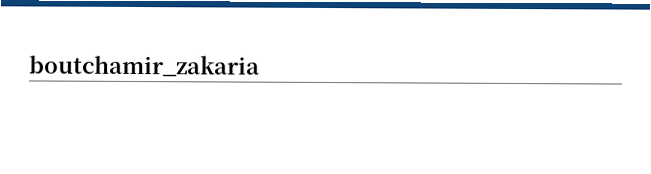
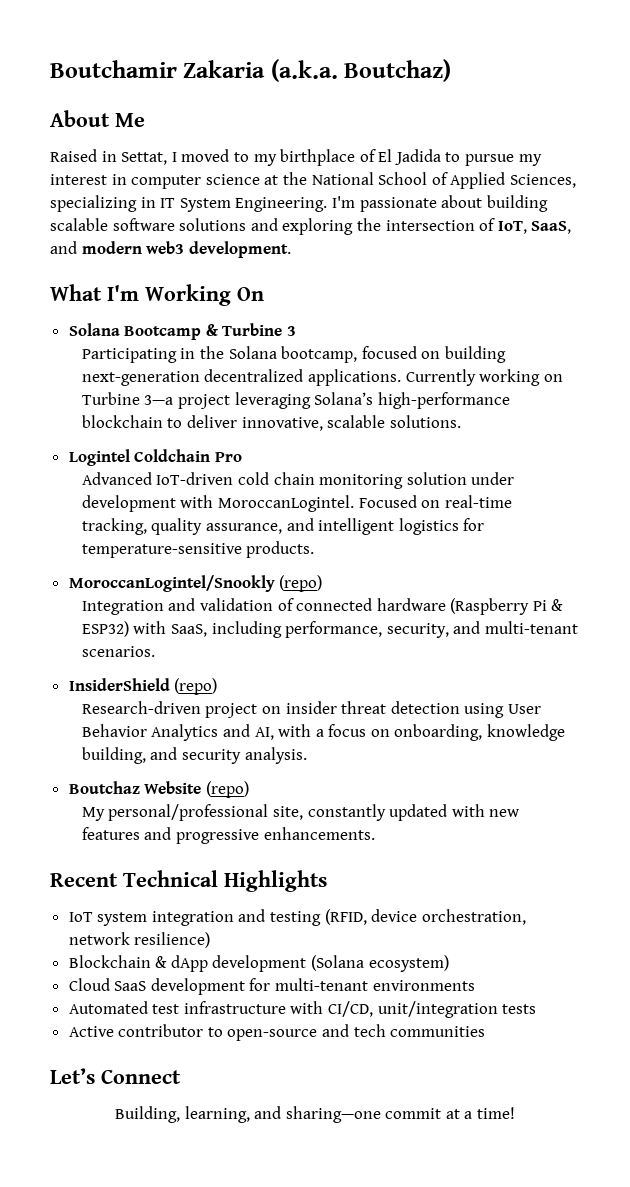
[29,54,260,77] boutchamir_zakaria -> [50,59,452,82] [50,110,145,127] [50,149,542,166] [50,172,576,189] [50,195,548,212] [50,218,572,235] [50,241,291,258] [50,284,264,306] [68,323,297,340] [81,346,506,363] [81,369,563,386] [81,392,510,409] [81,415,461,431] [68,449,242,466] [81,472,515,489] [81,495,512,512] [81,518,485,535] [81,541,315,558] [68,575,323,592] [81,598,564,615] [81,621,578,638] [81,646,155,657] [68,678,218,695] [81,701,541,718] [81,724,566,741] [81,747,307,764] [68,781,249,798] [81,804,520,821] [81,827,375,844] [50,870,327,892] [68,909,526,926] [68,932,211,948] [68,955,449,972] [68,978,475,995] [68,1001,537,1018] [68,1024,486,1041] [50,1068,181,1084] [114,1106,516,1123] Boutchamir Zakaria (a.k.a. Boutchaz) // About Me // Raised in Settat, I moved to my birthplace of El Jadida to pursue my interest in computer science at the National School of Applied Sciences, specializing in IT System Engineering. I'm passionate about building scalable software solutions and exploring the intersection of IoT, SaaS, and modern web3 development. // What I'm Working On // Solana Bootcamp & Turbine 3 // Participating in the Solana bootcamp, focused on building next-generation decentralized applications. Currently working on Turbine 3—a project leveraging Solana’s high-performance blockchain to deliver innovative, scalable solutions. // Logintel Coldchain Pro // Advanced IoT-driven cold chain monitoring solution under development with MoroccanLogintel. Focused on real-time tracking, quality assurance, and intelligent logistics for temperature-sensitive products. // MoroccanLogintel/Snookly (repo) // Integration and validation of connected hardware (Raspberry Pi & ESP32) with SaaS, including performance, security, and multi-tenant scenarios. // InsiderShield (repo) // Research-driven project on insider threat detection using User Behavior Analytics and AI, with a focus on onboarding, knowledge building, and security analysis. // Boutchaz Website (repo) // My personal/professional site, constantly updated with new features and progressive enhancements. // Recent Technical Highlights // IoT system integration and testing (RFID, device orchestration, network resilience) // Blockchain & dApp development (Solana ecosystem) // Cloud SaaS development for multi-tenant environments // Automated test infrastructure with CI/CD, unit/integration tests // Active contributor to open-source and tech communities // Let’s Connect // Building, learning, and sharing—one commit at a time!

